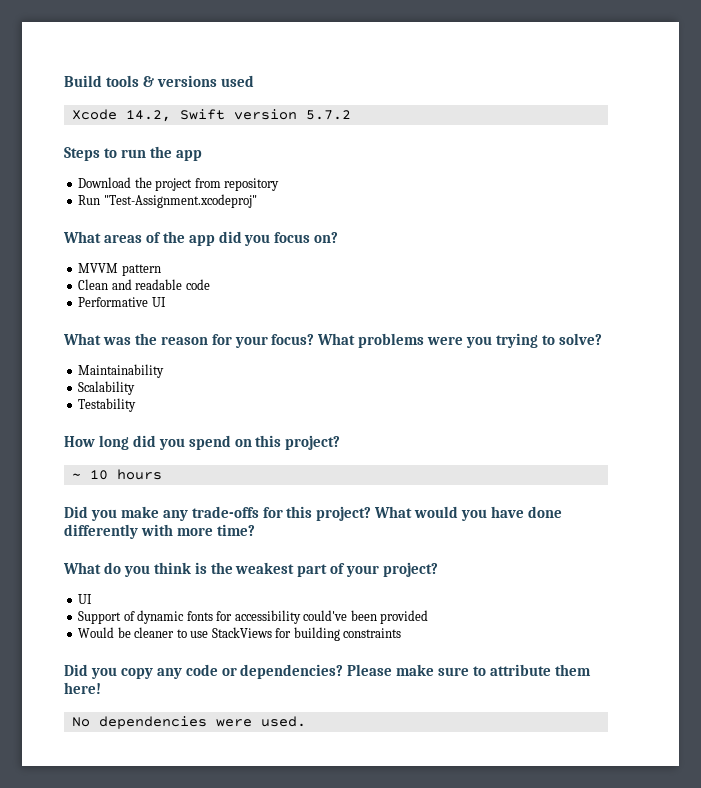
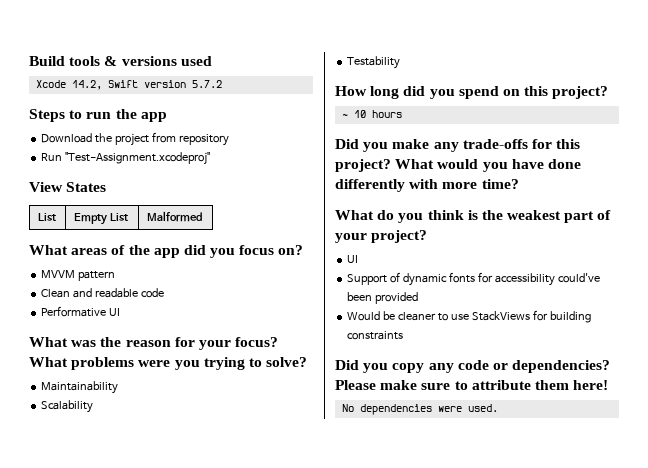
(257, 201) none -> [29,182,107,192] [37,213,56,221] [73,213,128,225] [146,211,202,222] // View States // List | Empty List | Malformed

